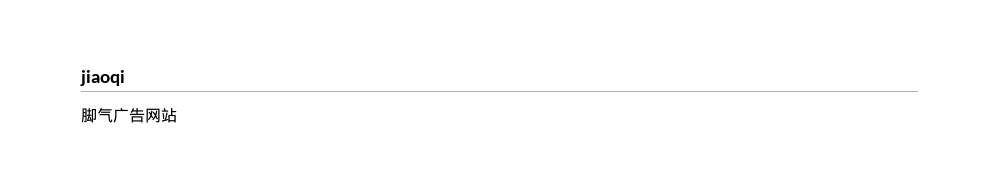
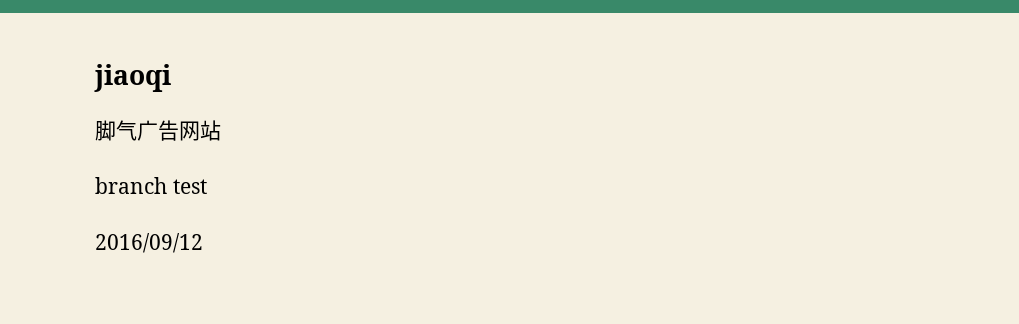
(177, 115) none -> [95,177,207,194] [95,233,203,253] // branch test // 2016/09/12

